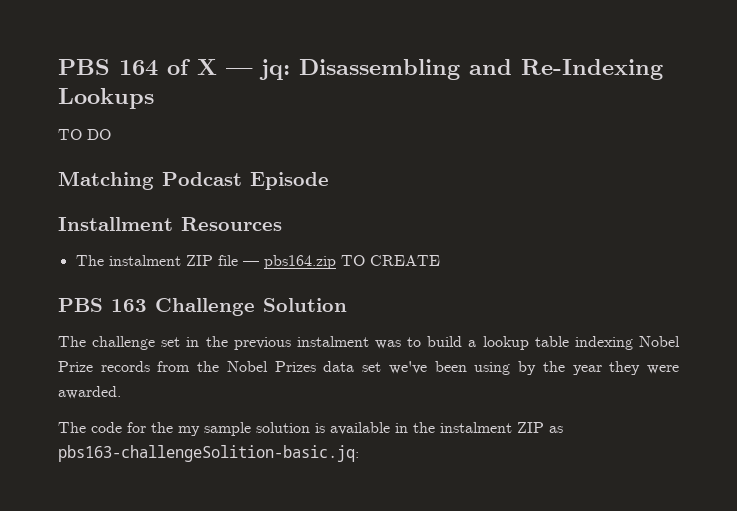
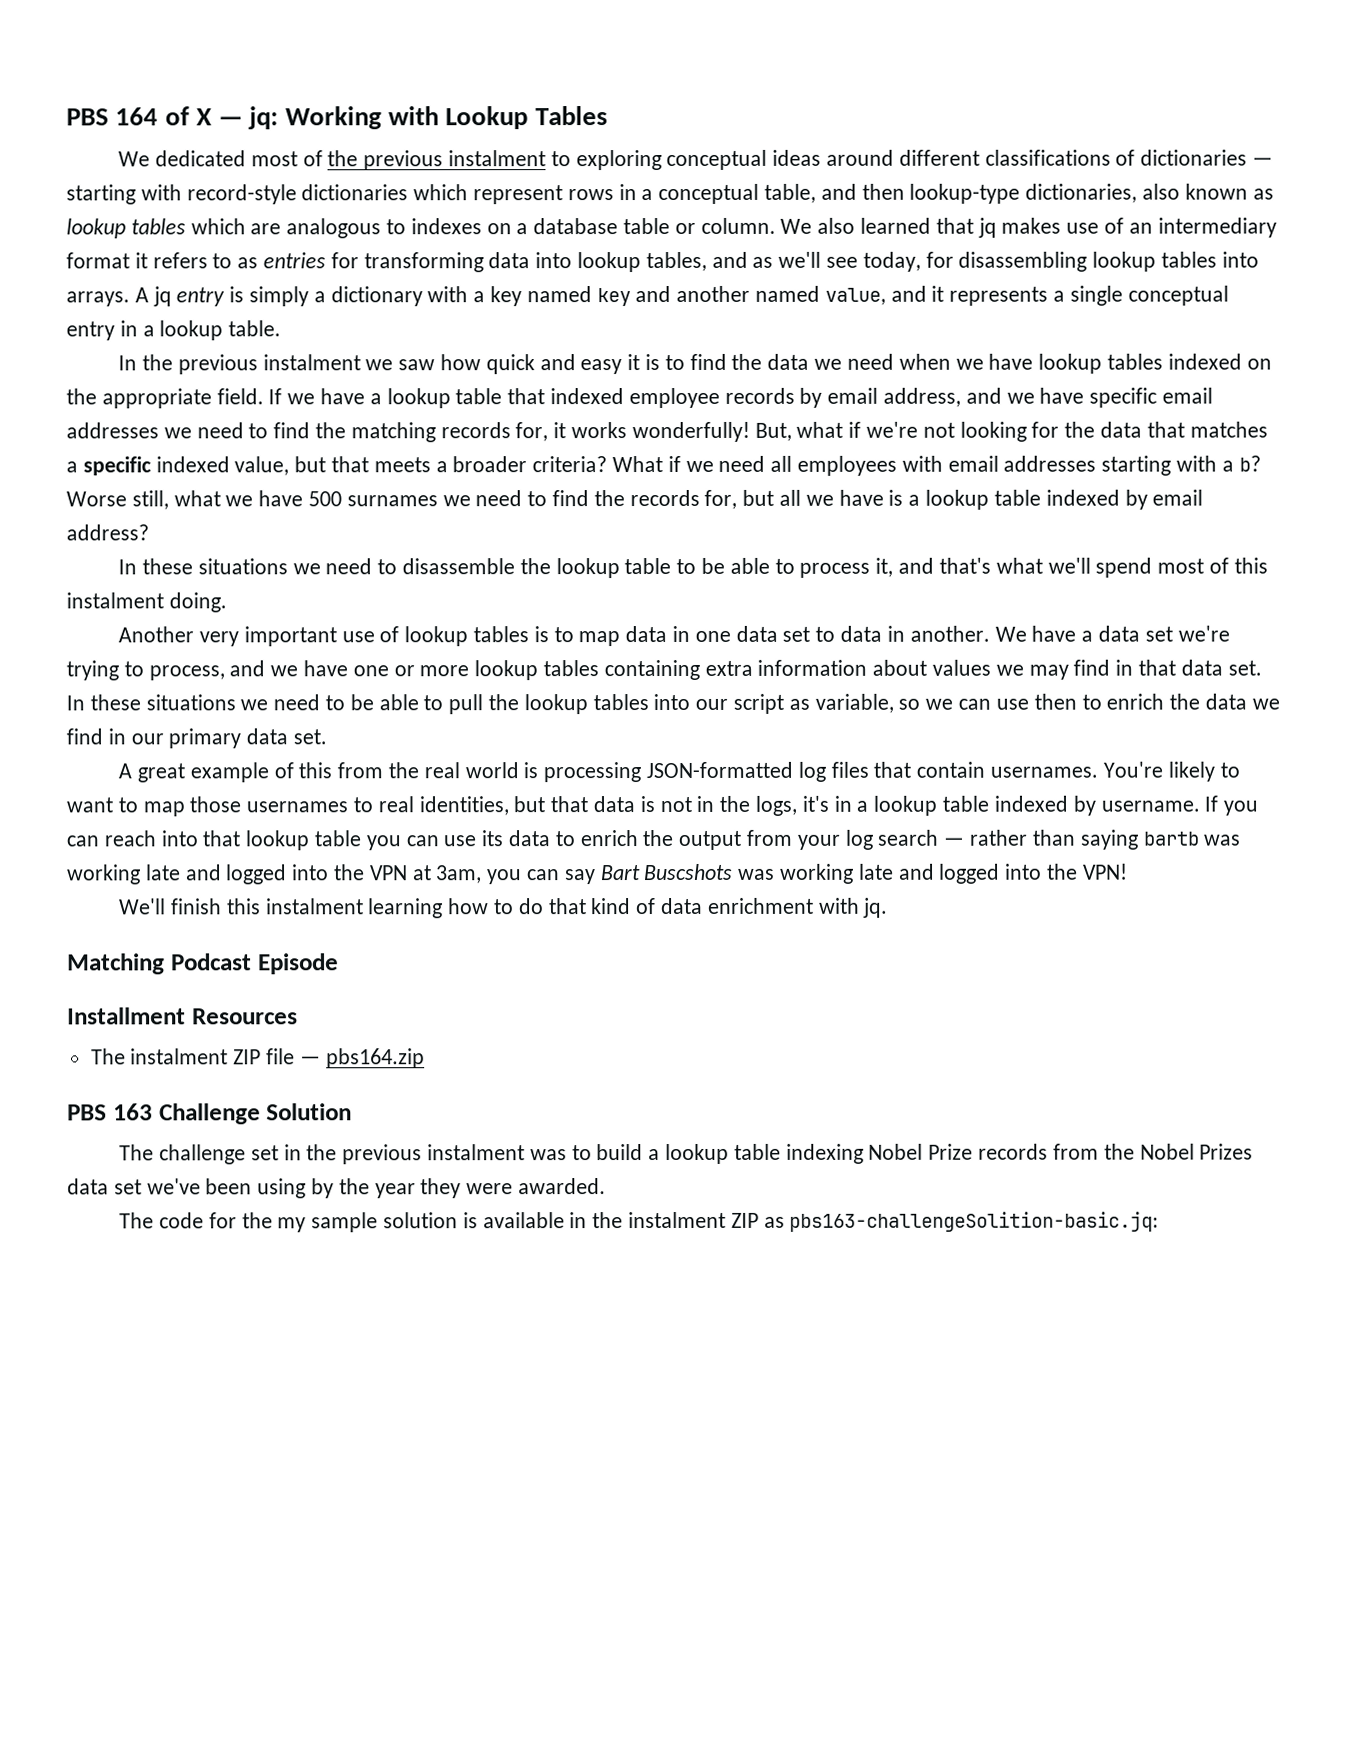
[299,59,663,80] [58,88,154,109] [58,129,111,140] Disassembling and Re-Indexing Lookups // TO DO -> [284,106,608,130] [118,149,1274,171] [66,183,1274,205] [66,217,1277,239] [66,251,1259,273] [66,285,1229,307] [66,320,282,341] [118,353,1272,375] [66,387,1214,409] [66,421,1268,443] [66,455,1261,476] [66,489,1204,510] [66,524,149,541] [118,557,1268,579] [66,592,227,613] [118,625,1230,647] [66,659,1262,681] [66,693,1280,715] [66,728,328,749] [118,761,1240,783] [66,795,1259,817] [66,829,1241,851] [66,863,1128,885] [119,897,889,919] Working with Lookup Tables // We dedicated most of the previous instalment to exploring conceptual ideas around different classifications of dictionaries — starting with record-style dictionaries which represent rows in a conceptual table, and then lookup-type dictionaries, also known as lookup tables which are analogous to indexes on a database table or column. We also learned that jq makes use of an intermediary format it refers to as entries for transforming data into lookup tables, and as we'll see today, for disassembling lookup tables into arrays. A jq entry is simply a dictionary with a key named key and another named value, and it represents a single conceptual entry in a lookup table. // In the previous instalment we saw how quick and easy it is to find the data we need when we have lookup tables indexed on the appropriate field. If we have a lookup table that indexed employee records by email address, and we have specific email addresses we need to find the matching records for, it works wonderfully! But, what if we're not looking for the data that matches a specific indexed value, but that meets a broader criteria? What if we need all employees with email addresses starting with a b? Worse still, what we have 500 surnames we need to find the records for, but all we have is a lookup table indexed by email address? // In these situations we need to disassemble the lookup table to be able to process it, and that's what we'll spend most of this instalment doing. // Another very important use of lookup tables is to map data in one data set to data in another. We have a data set we're trying to process, and we have one or more lookup tables containing extra information about values we may find in that data set. In these situations we need to be able to pull the lookup tables into our script as variable, so we can use then to enrich the data we find in our primary data set. // A great example of this from the real world is processing JSON-formatted log files that contain usernames. You're likely to want to map those usernames to real identities, but that data is not in the logs, it's in a lookup table indexed by username. If you can reach into that lookup table you can use its data to enrich the output from your log search — rather than saying bartb was working late and logged into the VPN at 3am, you can say Bart Buscshots was working late and logged into the VPN! // We'll finish this instalment learning how to do that kind of data enrichment with jq.
[340,255,440,266] TO CREATE -> (425, 1058) none

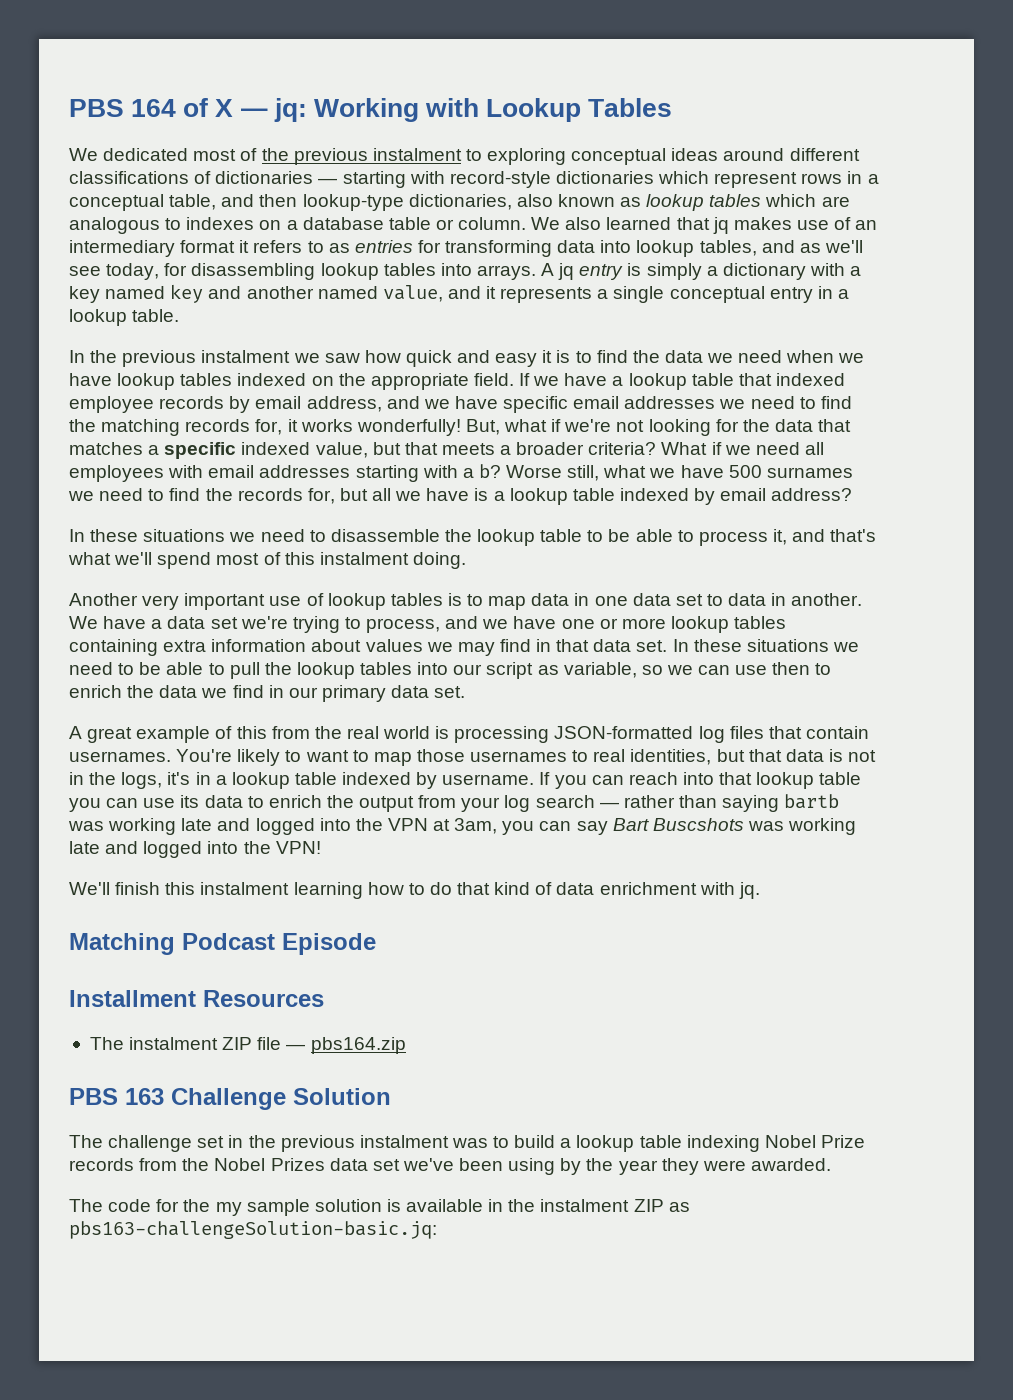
[789,1211,1160,1232] pbs163-challengeSolition-basic.jq: -> [69,1221,437,1239] pbs163-challengeSolution-basic.jq:

